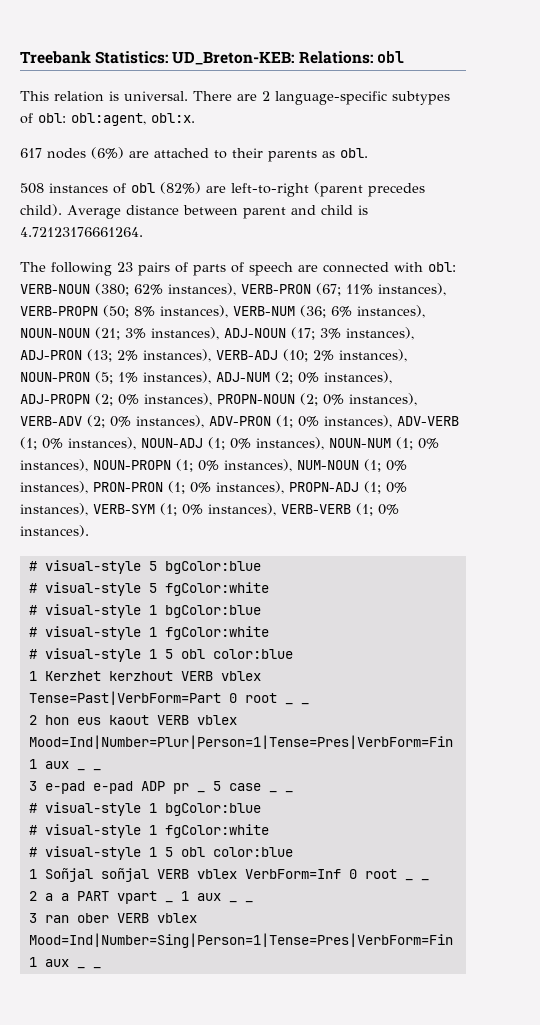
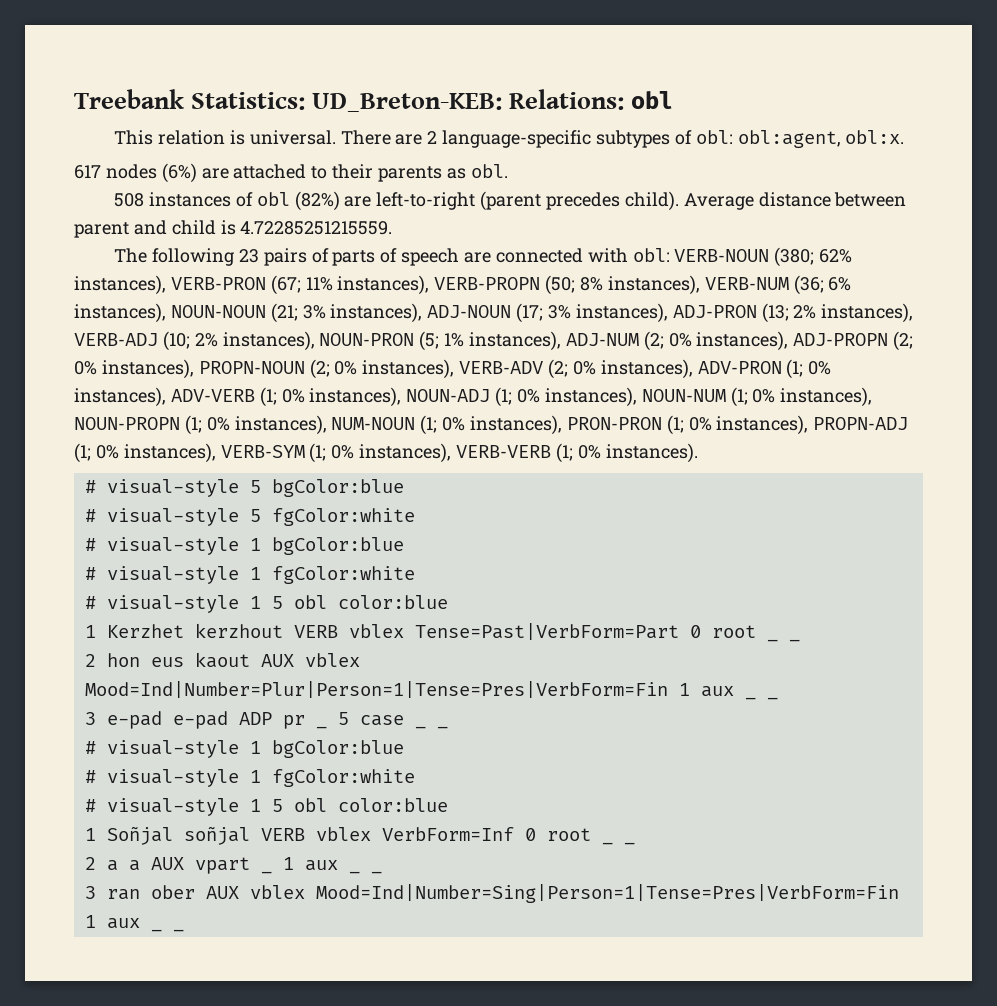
[20,227,143,237] 4.72123176661264. -> [240,221,393,235] 4.72285251215559.
[156,715,189,725] VERB -> [260,654,294,667] AUX
[76,891,109,901] PART -> [150,857,184,870] AUX
[116,913,149,923] VERB -> [205,886,239,899] AUX

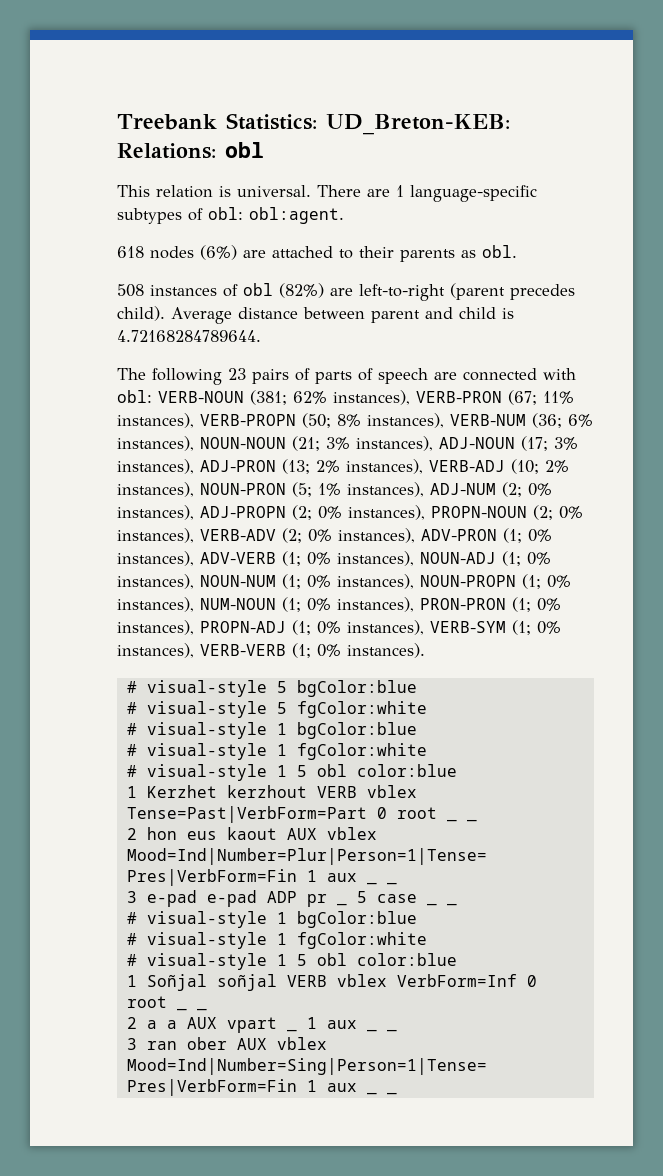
[427,131,438,144] 2 -> [396,185,404,197] 1
[737,130,905,148] [74,165,101,179] obl:agent, obl:x. // 617 -> [249,207,344,224] [117,246,144,258] obl:agent. // 618
[240,221,393,235] 4.72285251215559. -> [117,330,261,342] 4.72168284789644.
[774,247,815,267] (380; -> [250,390,287,405] (381;

